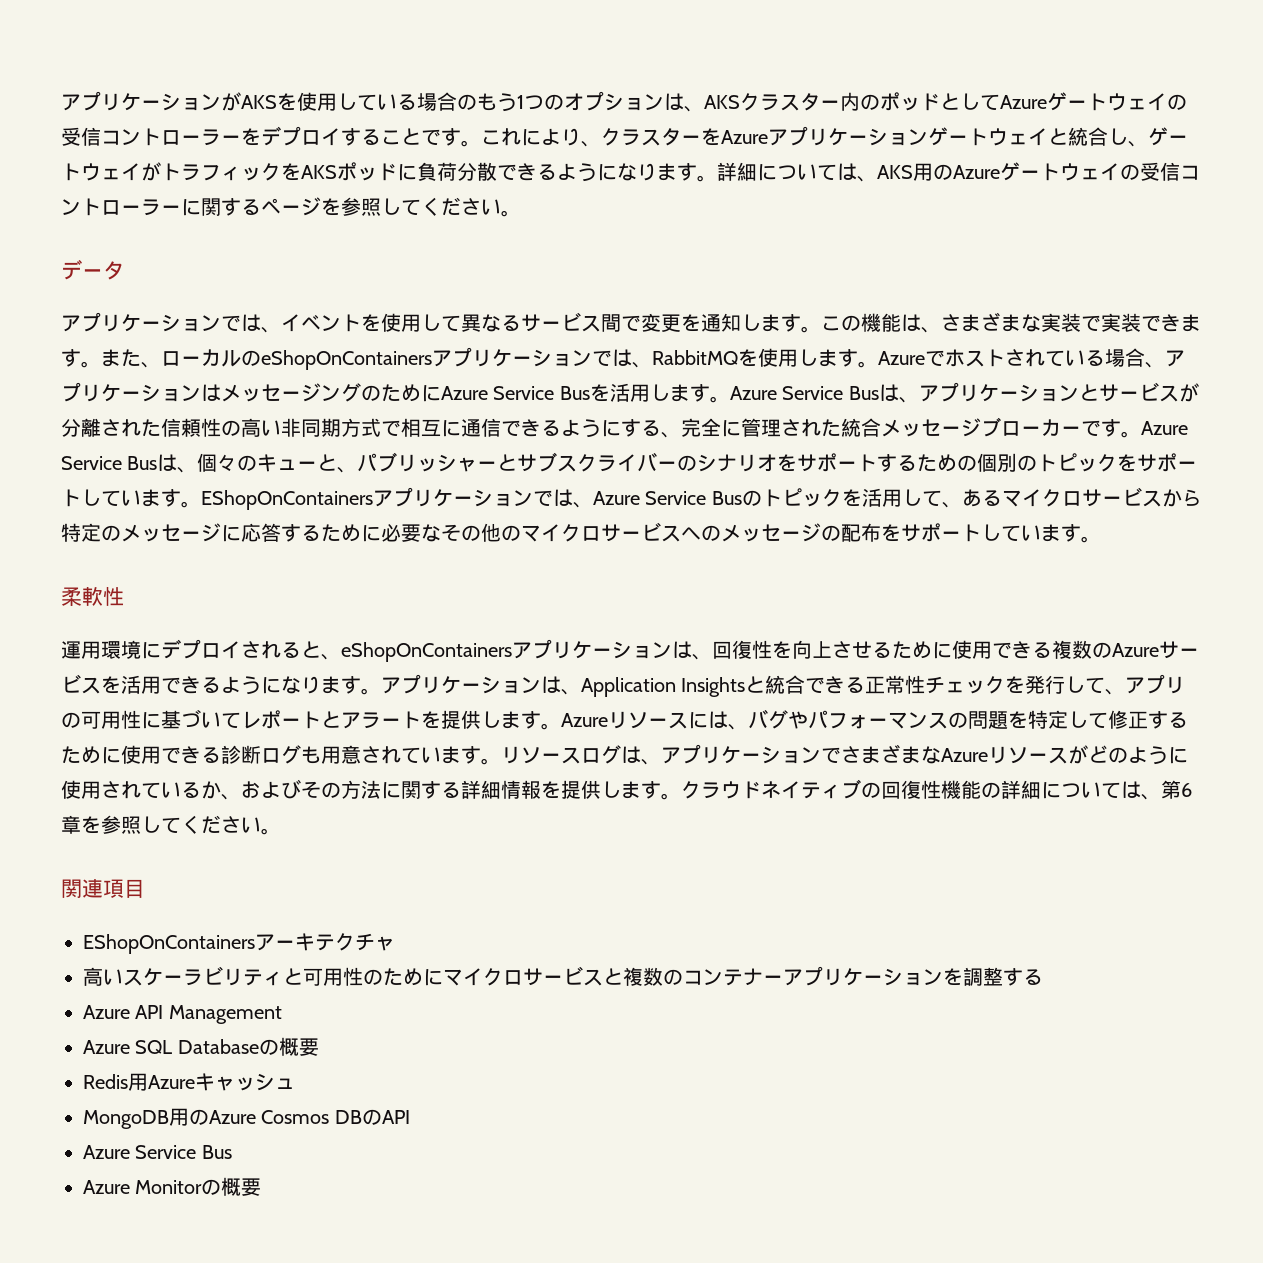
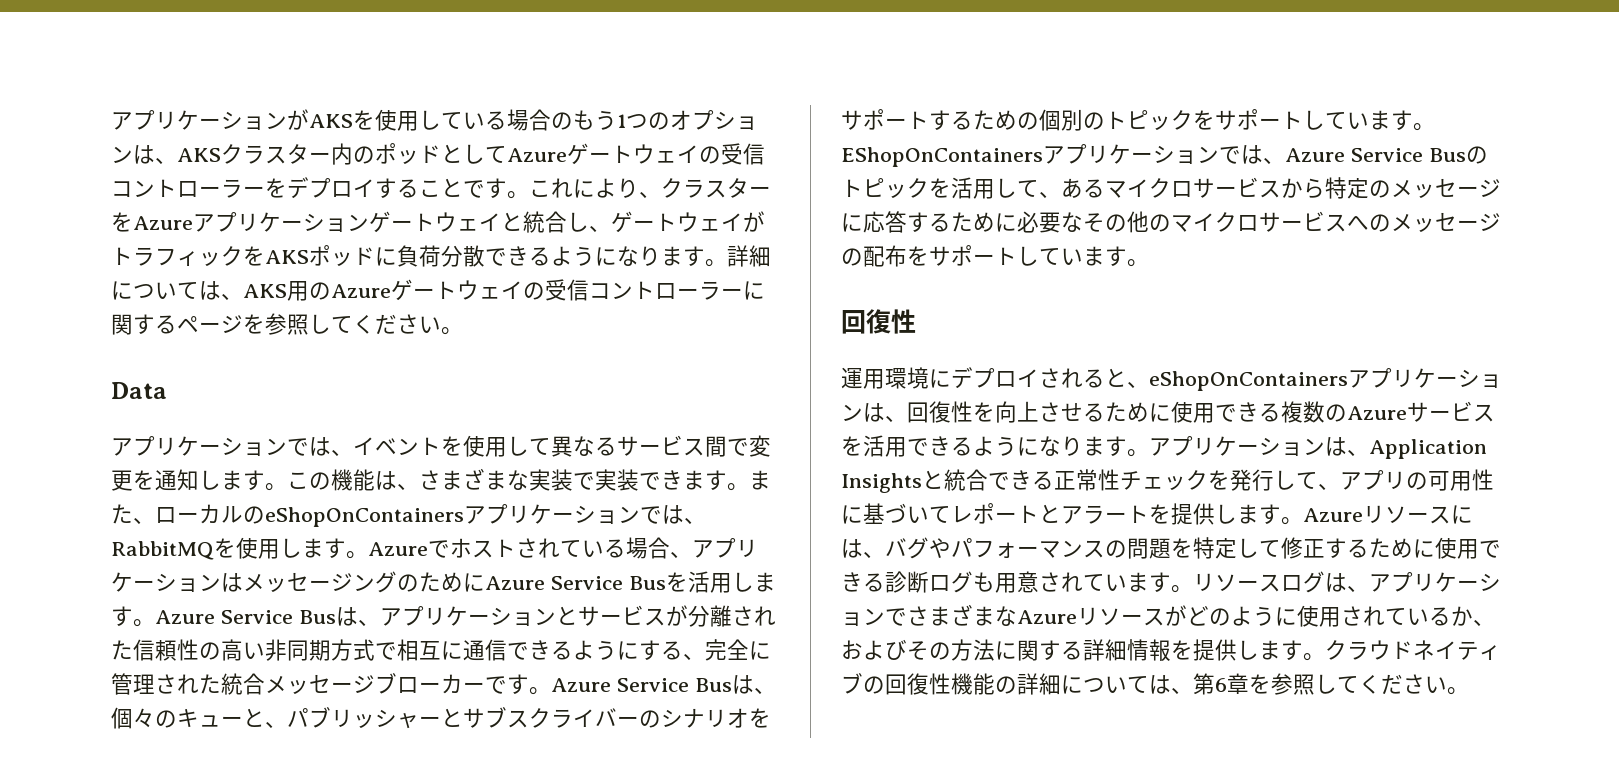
[61,259,124,280] データ -> [111,382,167,399] Data
[61,587,103,606] 柔軟 -> [841,309,891,334] 回復
[61,879,145,898] [83,933,395,954] [83,966,1043,986] [83,1005,282,1024] [83,1037,319,1056] [83,1073,295,1091] [83,1108,410,1129] [83,1145,232,1159] [83,1177,262,1196] // 関連項目 // EShopOnContainersアーキテクチャ // 高いスケーラビリティと可用性のためにマイクロサービスと複数のコンテナーアプリケーションを調整する // Azure API Management // Azure SQL Databaseの概要 // Redis用Azureキャッシュ // MongoDB用のAzure Cosmos DBのAPI // Azure Service Bus // Azure Monitorの概要 -> (1469, 691) none

